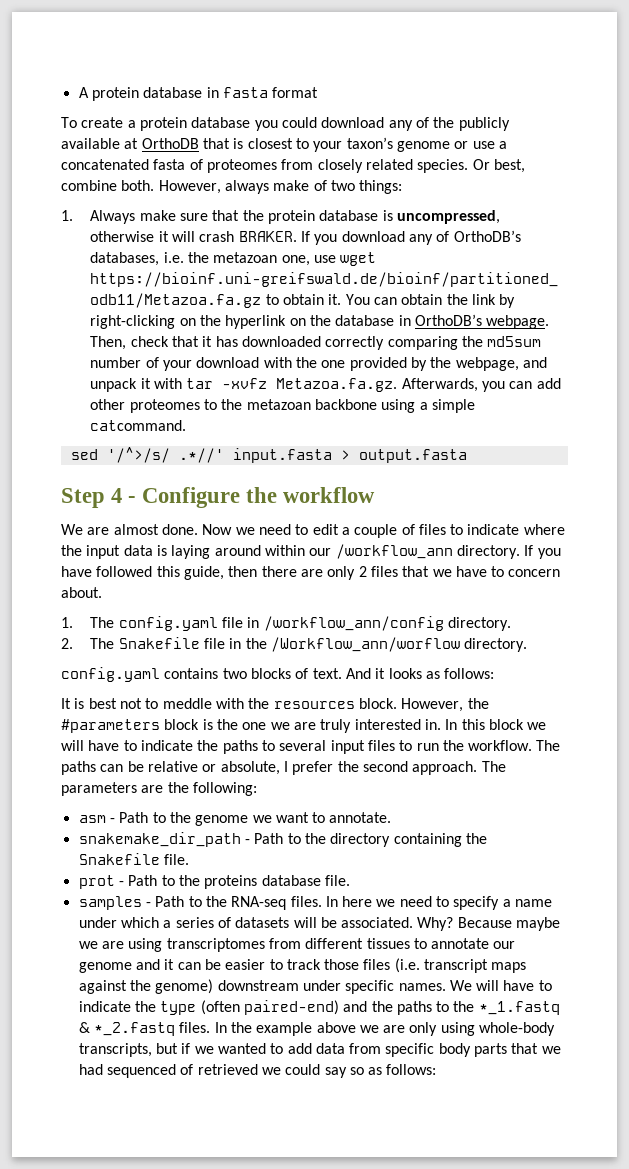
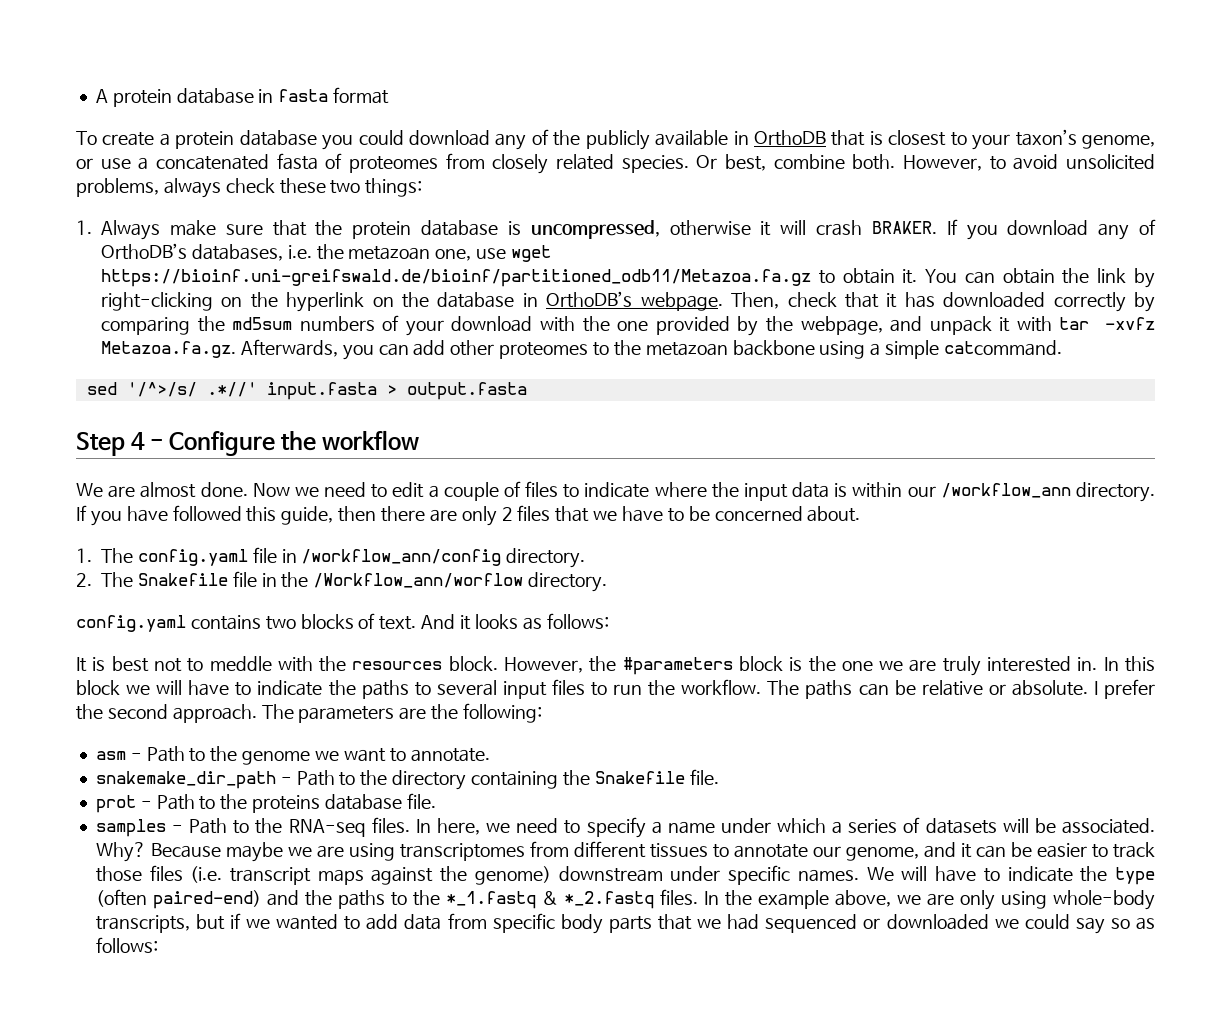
[124,138,139,149] at -> [733,131,749,145] in
[396,141,450,152] genome -> [1081,135,1155,149] genome,
[224,180,327,194] always make of -> [989,154,1155,170] [76,178,326,198] to avoid unsolicited problems, always check these
(385, 343) none -> [1134,292,1155,312] by
[90,357,142,368] number -> [299,316,375,331] numbers
[171,545,261,559] laying around -> (848, 490) none
[508,569,561,577] concern -> [688,506,803,521] be concerned
[220,761,280,775] absolute, -> [1011,680,1088,696] absolute.
[342,896,373,907] here -> [436,818,480,835] here,
[78,962,132,973] genome -> [845,847,919,861] genome,
[316,1022,356,1033] above -> [834,890,891,907] above,
[180,1064,258,1075] of retrieved -> [863,914,989,930] or downloaded

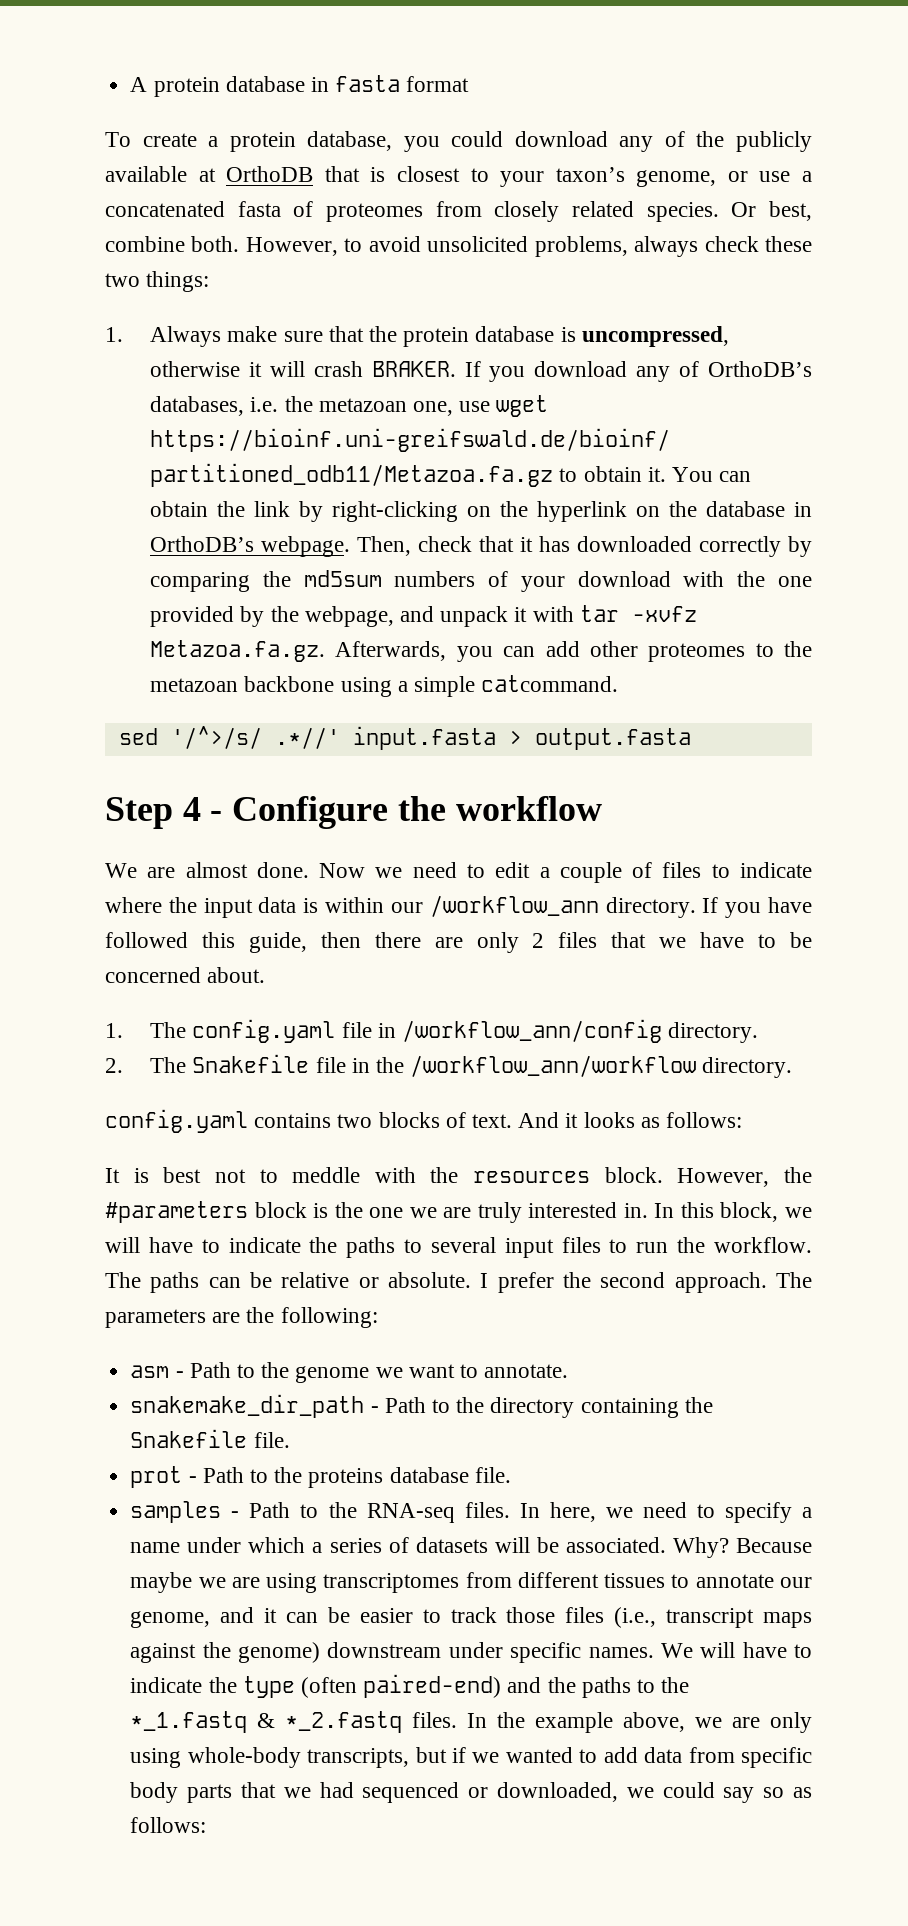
[239,130,317,146] database -> [307,131,393,151] database,
[733,131,749,145] in -> [198,168,216,182] at
[313,573,524,588] /Workflow_ann/worflow -> [410,1055,697,1077] /workflow_ann/workflow
[76,680,120,695] block -> [720,1202,779,1222] block,
[190,866,223,883] (i.e. -> [614,1607,657,1628] (i.e.,
[886,914,989,930] downloaded -> [496,1782,618,1802] downloaded,

